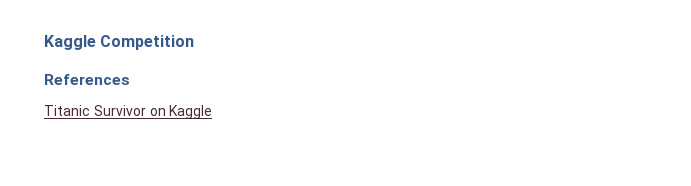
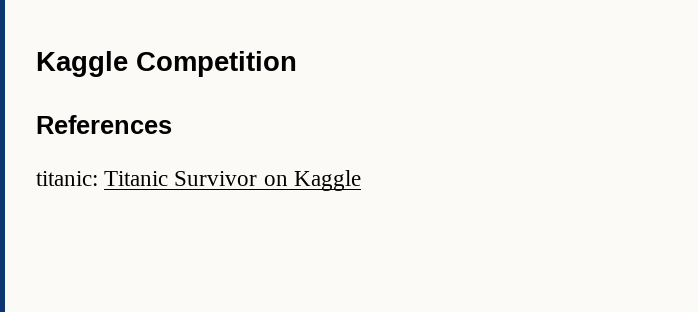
(130, 79) none -> [36,171,98,186] titanic:

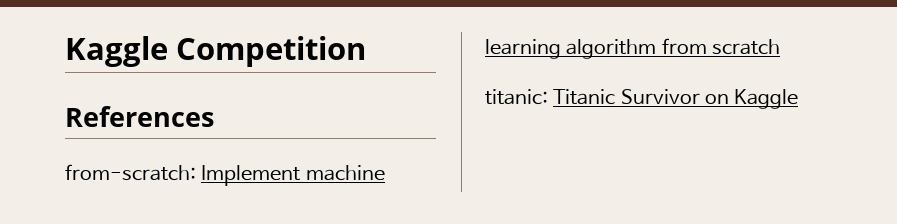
(172, 124) none -> [65,164,385,186] [485,38,780,59] // from-scratch: Implement machine learning algorithm from scratch

